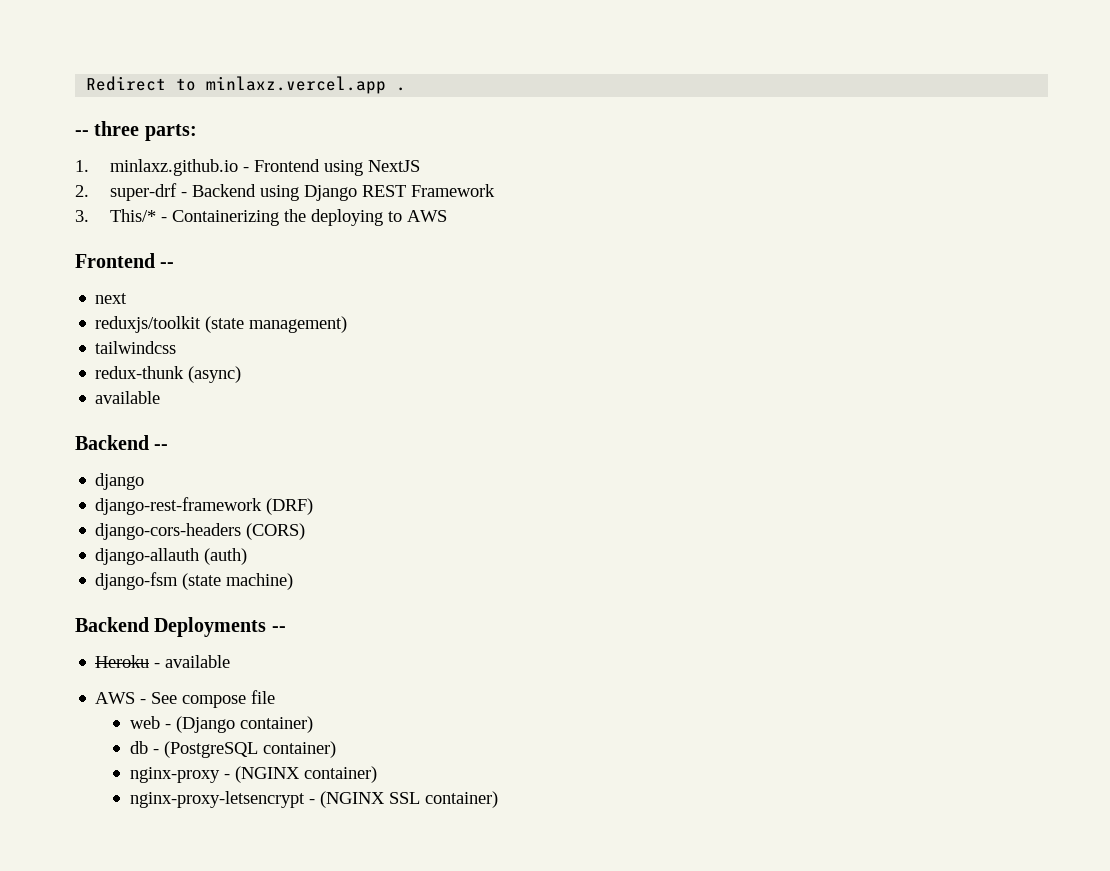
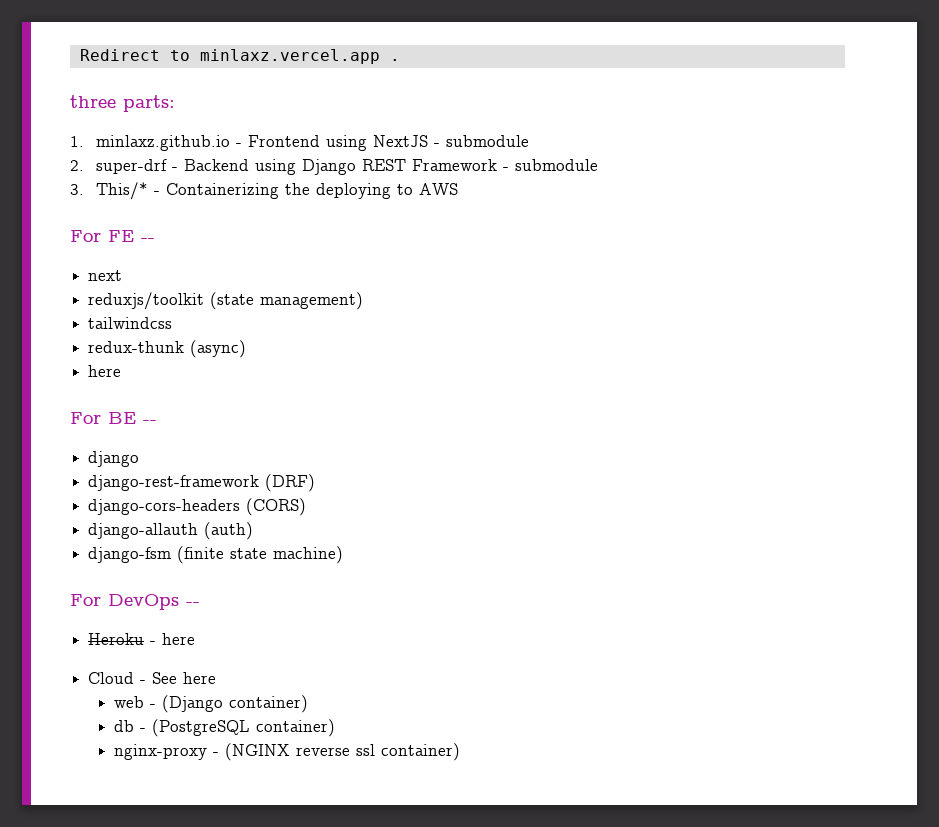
[75,130,89,136] -- -> (400, 60) none
(420, 166) none -> [433,135,529,147] - submodule
(495, 190) none -> [502,159,598,171] - submodule
[75,253,155,268] Frontend -> [70,230,134,242] For FE
[95,391,161,404] [75,435,149,450] available // Backend -> [88,365,122,377] [70,412,136,424] here // For BE
[182,573,222,590] (state -> [177,546,268,564] (finite state
[75,617,267,637] Backend Deployments -> [70,594,179,610] For DevOps
[165,655,231,668] [95,690,276,708] available // AWS - See compose file -> [162,633,196,645] [88,672,217,684] here // Cloud - See here
[304,766,378,783] [130,791,499,808] container) // nginx-proxy-letsencrypt - (NGINX SSL container) -> [295,743,460,761] reverse ssl container)

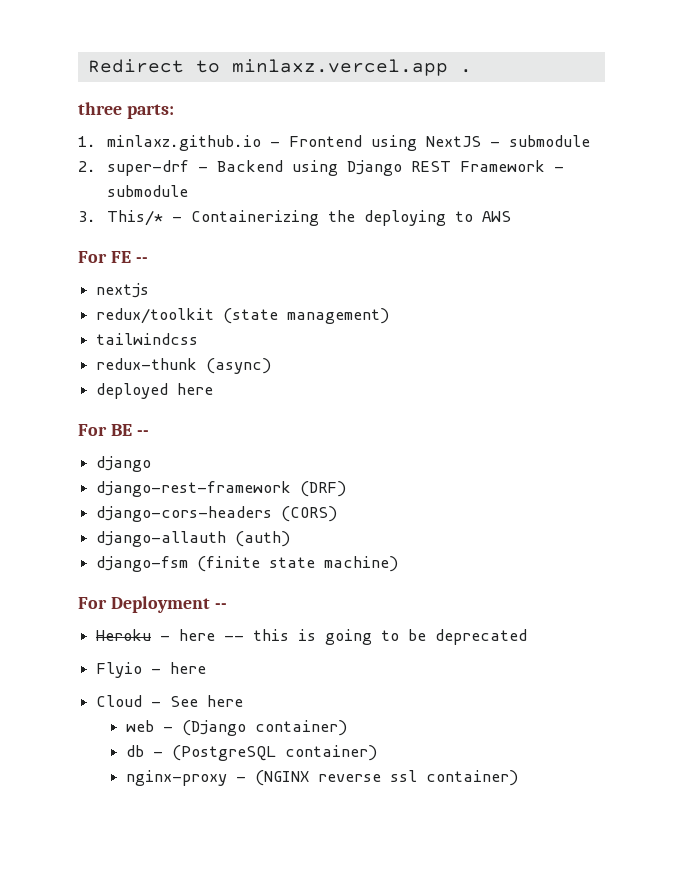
[88,270,123,281] [88,292,205,310] next // reduxjs/toolkit -> [96,283,150,298] [96,308,215,324] nextjs // redux/toolkit
(247, 349) none -> [96,383,169,399] deployed
[108,594,179,610] DevOps -> [110,596,210,613] Deployment
(196, 639) none -> [224,629,528,645] [96,662,207,678] -- this is going to be deprecated // Flyio - here

